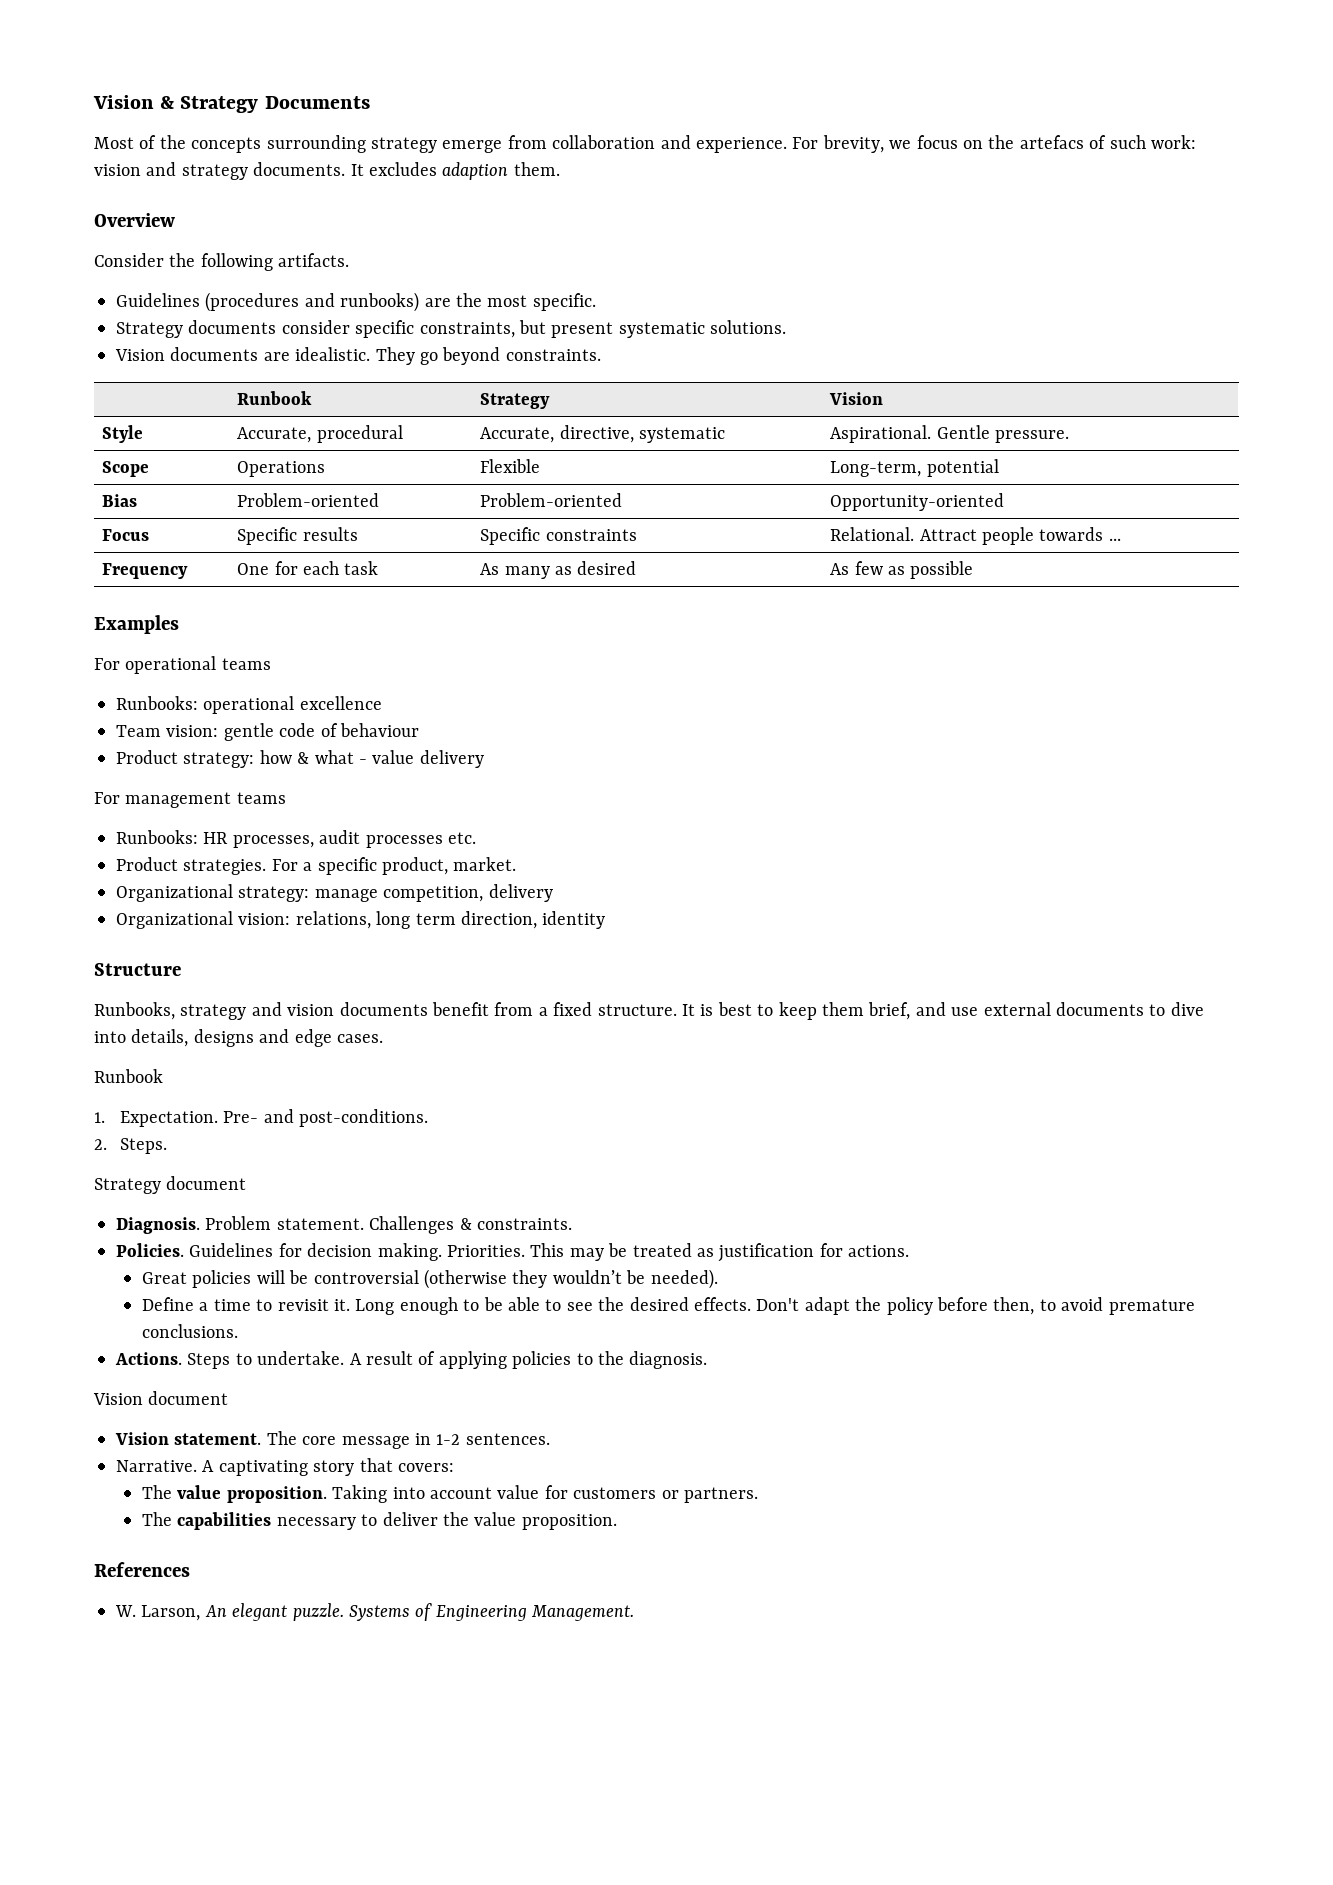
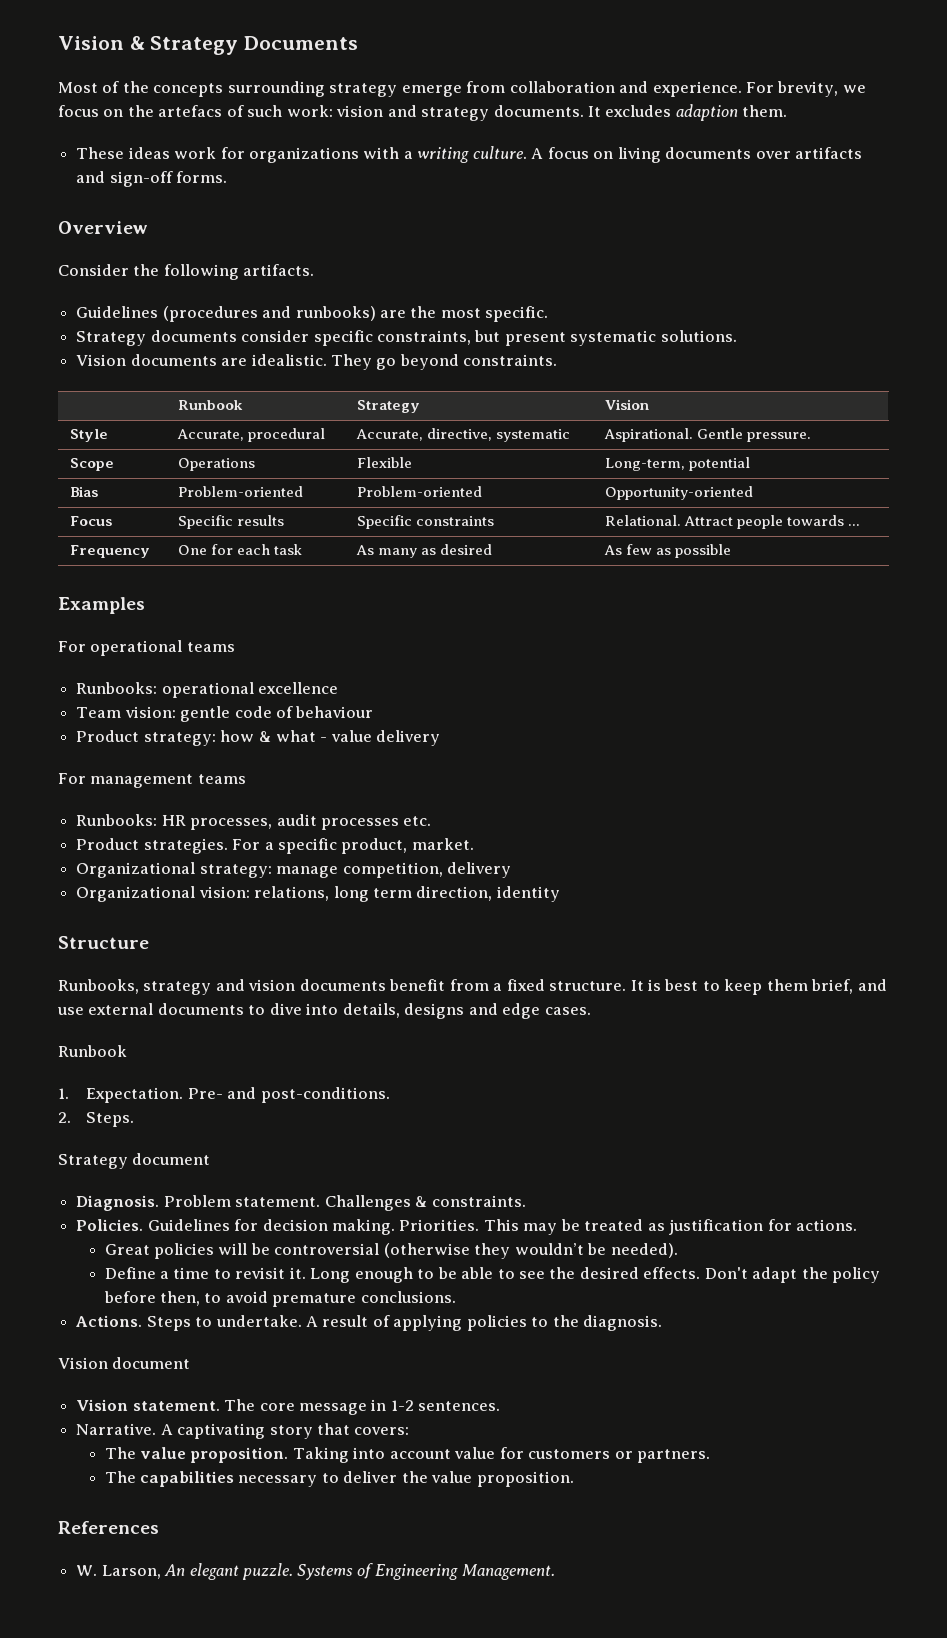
(560, 169) none -> [76,146,862,163] [76,171,228,187] // These ideas work for organizations with a writing culture. A focus on living documents over artifacts and sign-off forms.

